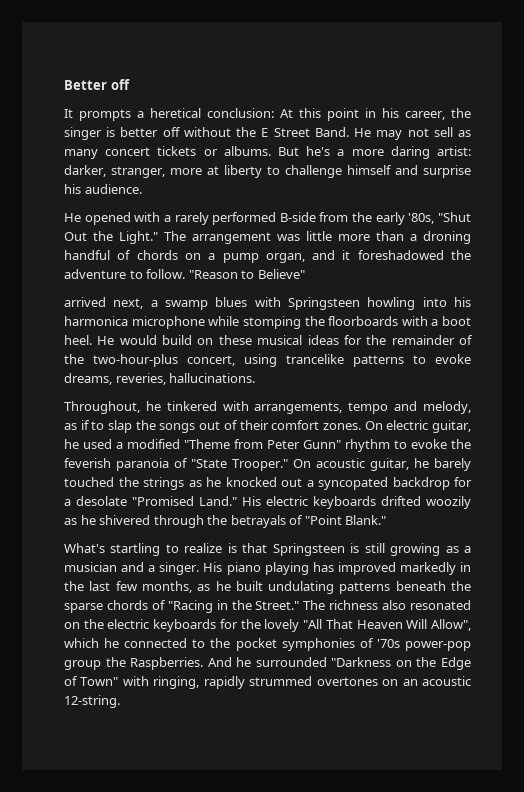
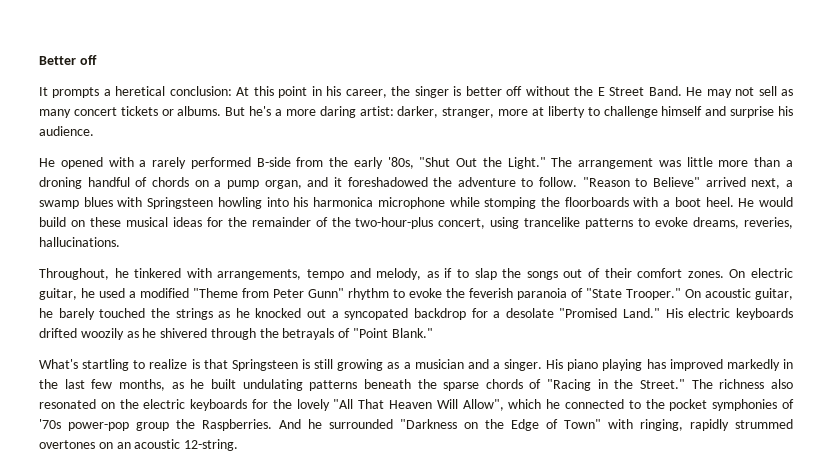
(305, 274) // -> (701, 182) none

